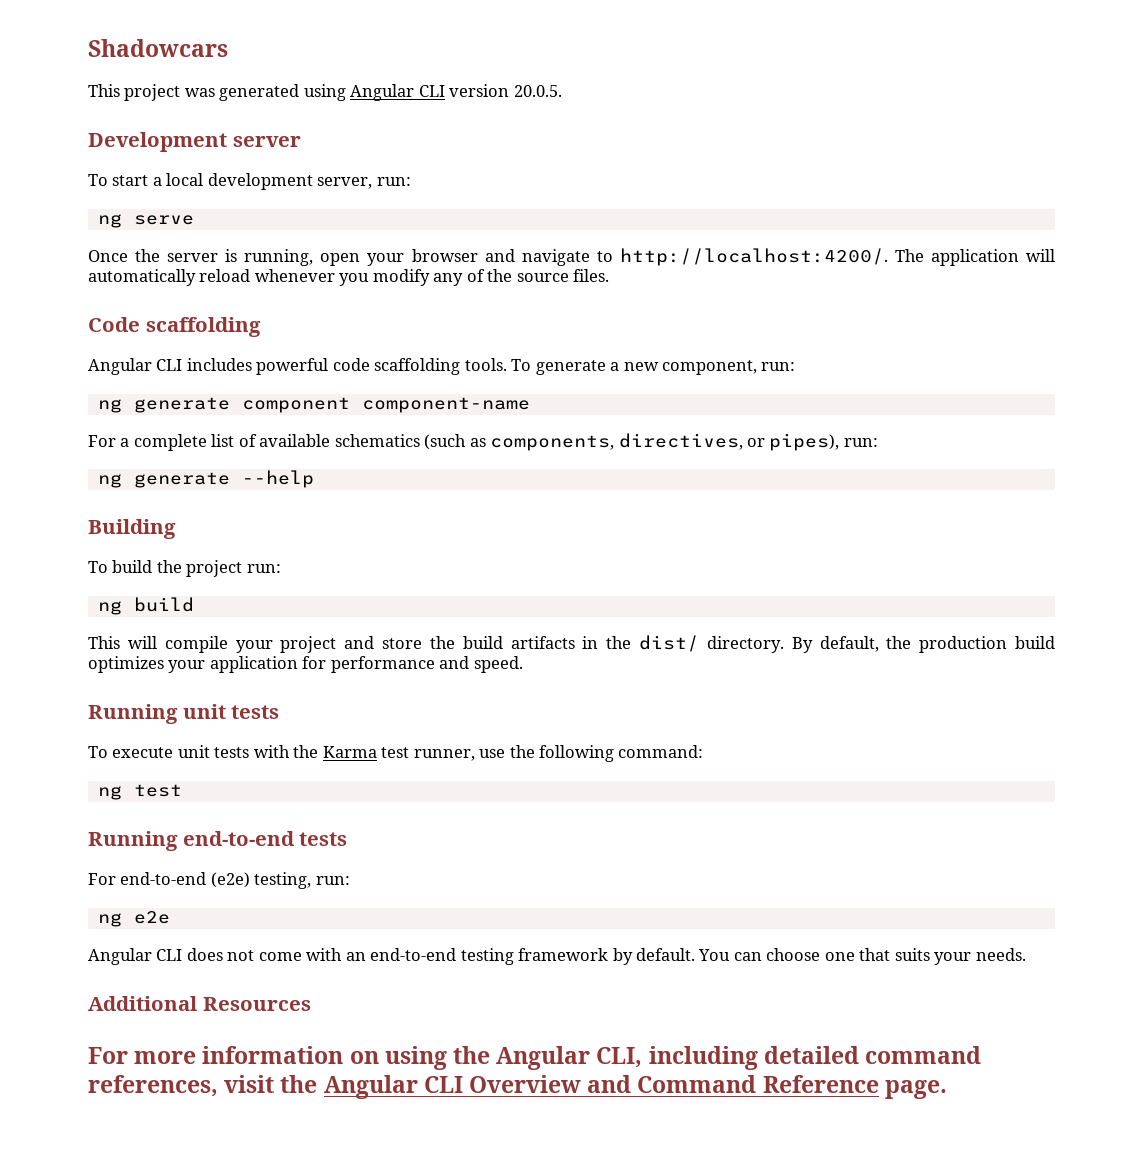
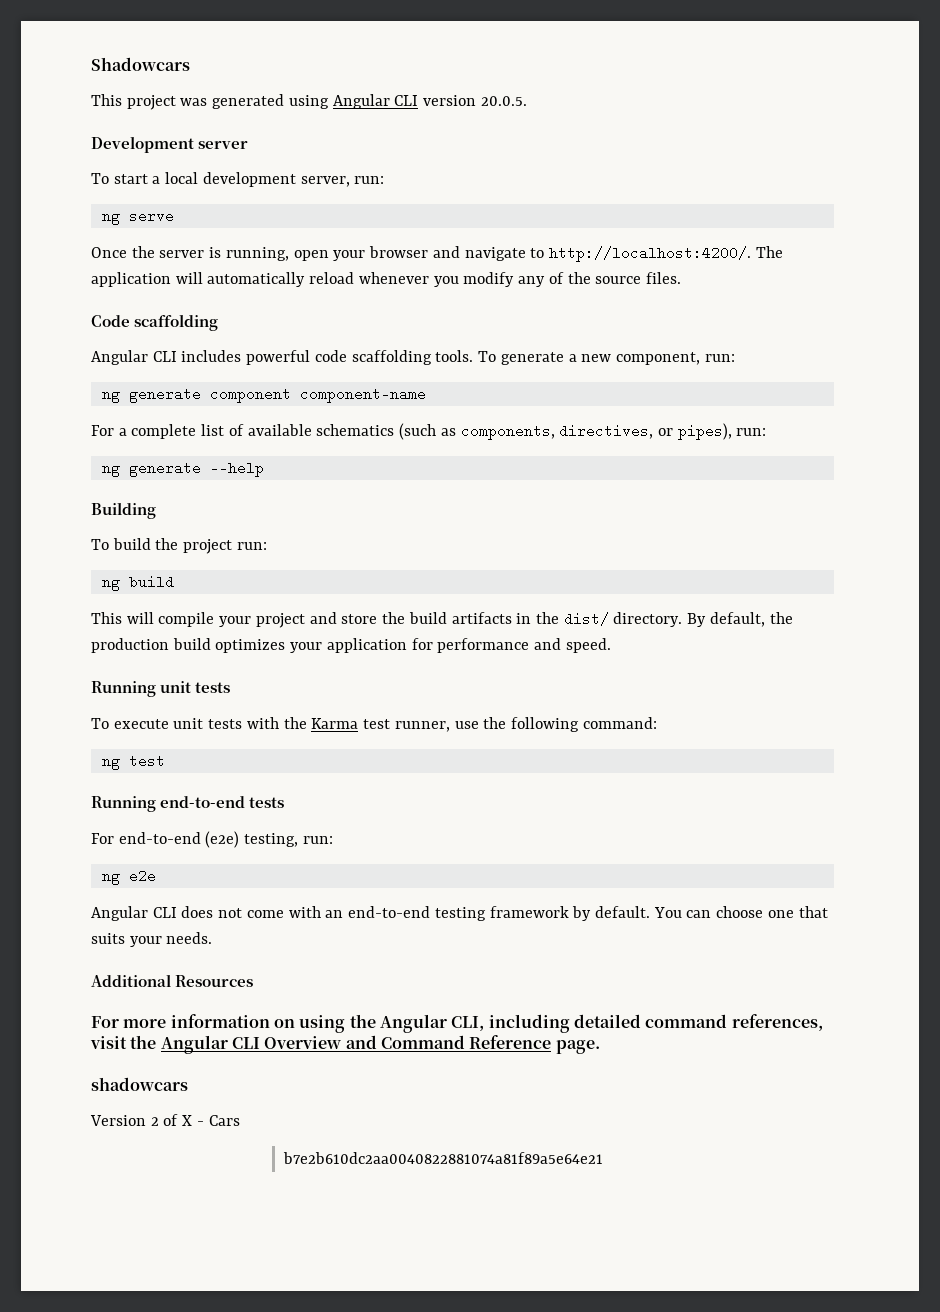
(947, 1089) none -> [91,1077,188,1091] [90,1114,240,1126] [283,1152,604,1164] // shadowcars // Version 2 of X - Cars // b7e2b610dc2aa0040822881074a81f89a5e64e21

